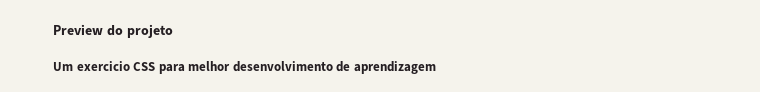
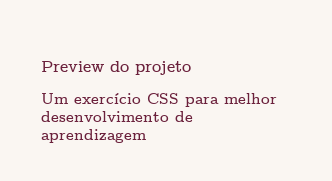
[76,61,130,71] exercicio -> [74,93,141,104] exercício

